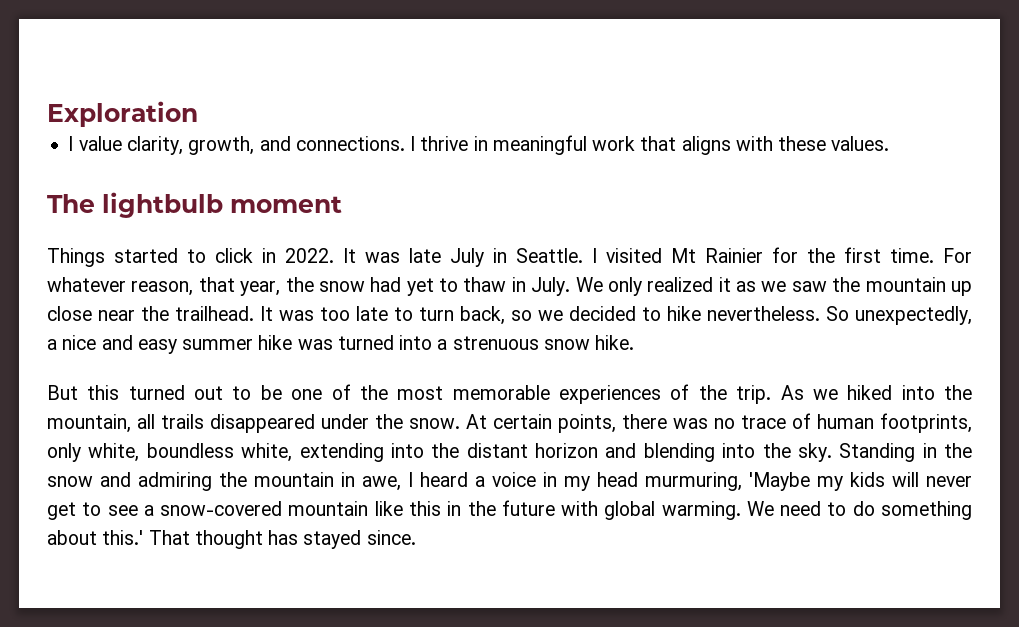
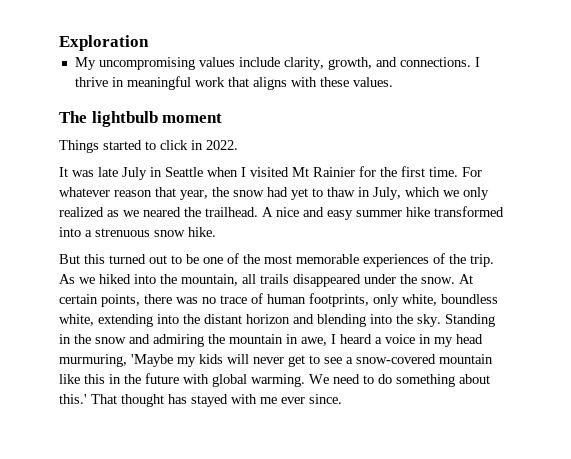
[68,136,122,151] I value -> [74,57,280,70] My uncompromising values include
(334, 255) none -> (238, 145) //
[516,248,583,263] Seattle. -> [165,167,238,177] Seattle when
[131,281,194,296] reason, -> [114,190,152,197] reason
[531,277,603,296] July. We -> [373,187,459,200] July, which we
[718,277,731,292] it -> (104, 212) none
[791,277,972,296] [47,306,972,325] [47,339,57,350] saw the mountain up close near the trailhead. It was too late to turn back, so we decided to hike nevertheless. So unexpectedly, a -> [143,207,273,217] neared the trailhead. A
[297,335,394,350] was turned -> [434,206,504,217] transformed
(362, 539) none -> [231,394,305,404] with me ever

